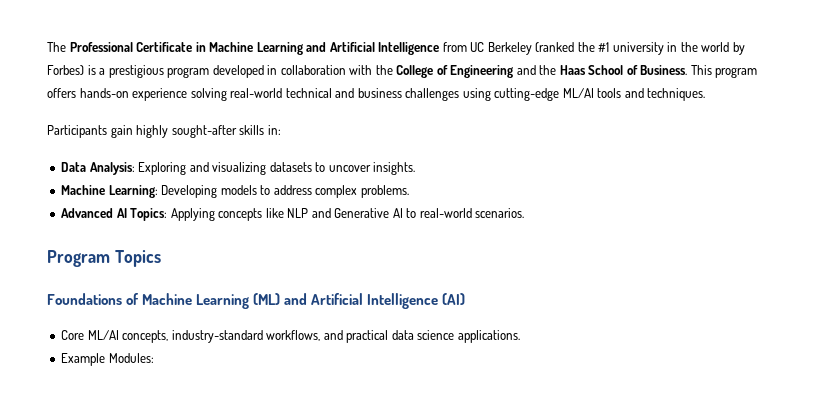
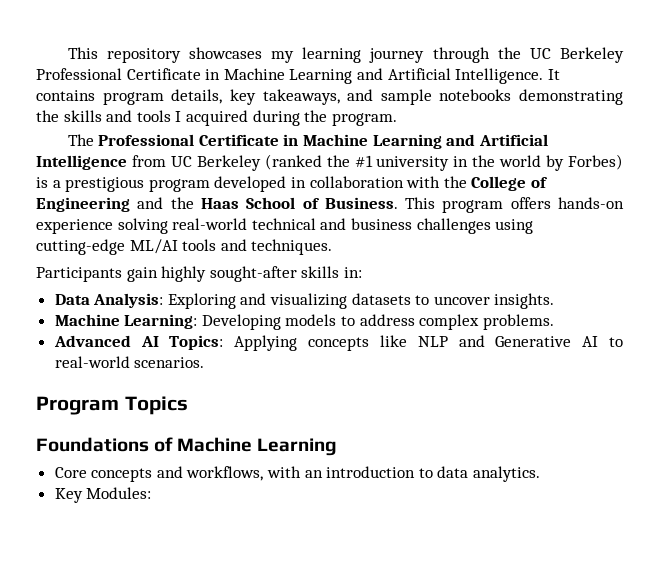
(47, 47) none -> [67,47,624,63] [36,68,560,84] [36,89,623,105] [36,110,397,126] This repository showcases my learning journey through the UC Berkeley Professional Certificate in Machine Learning and Artificial Intelligence. It contains program details, key takeaways, and sample notebooks demonstrating the skills and tools I acquired during the program. //
[253,293,466,309] [61,330,520,343] [61,353,106,366] (ML) and Artificial Intelligence (AI) // Core ML/AI concepts, industry-standard workflows, and practical data science applications. // Example -> [54,466,541,482] [54,488,83,503] // Core concepts and workflows, with an introduction to data analytics. // Key

